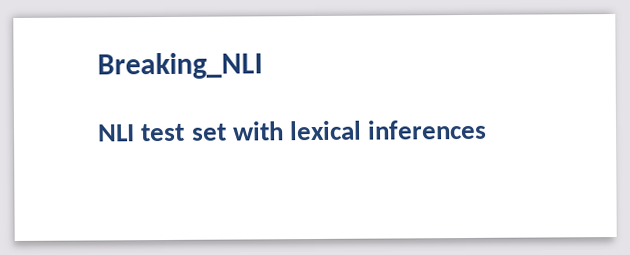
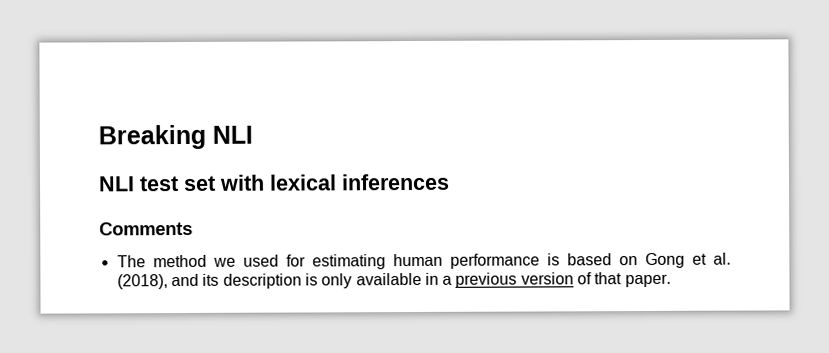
[97,52,263,80] Breaking_NLI -> [98,124,253,150] Breaking NLI
(488, 129) none -> [99,221,193,236] [116,252,732,270] [116,272,671,290] // Comments // The method we used for estimating human performance is based on Gong et al. (2018), and its description is only available in a previous version of that paper.

